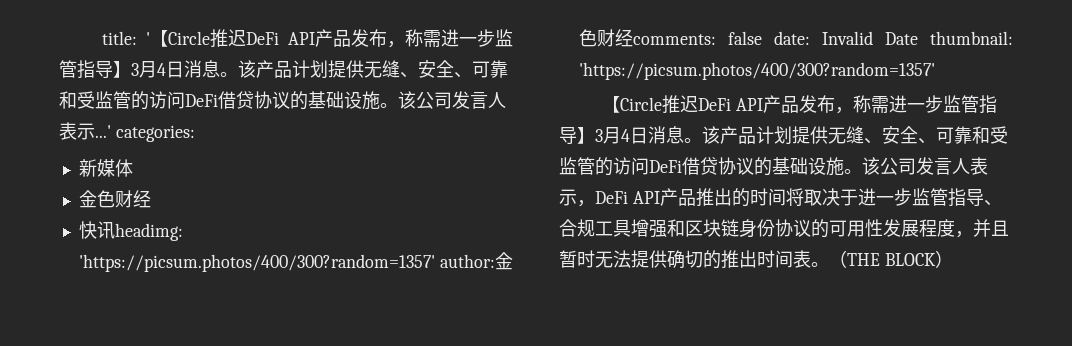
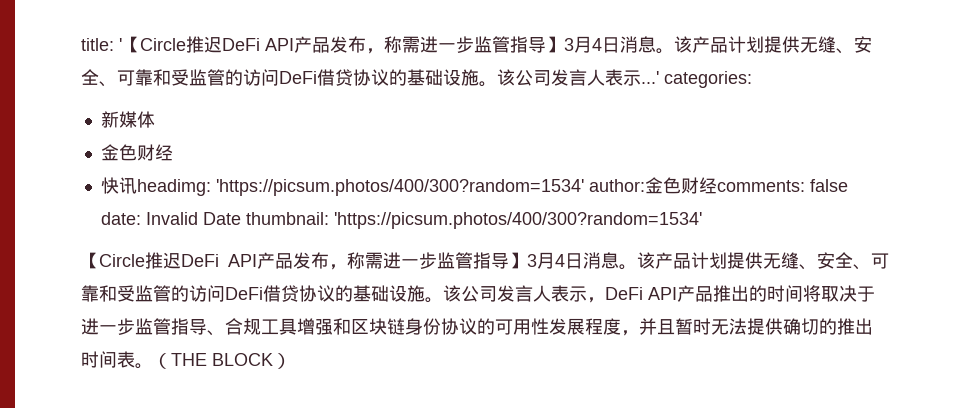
[78,254,435,272] 'https://picsum.photos/400/300?random=1357' -> [215,179,584,196] 'https://picsum.photos/400/300?random=1534'
[578,62,935,80] 'https://picsum.photos/400/300?random=1357' -> [333,212,702,229] 'https://picsum.photos/400/300?random=1534'

